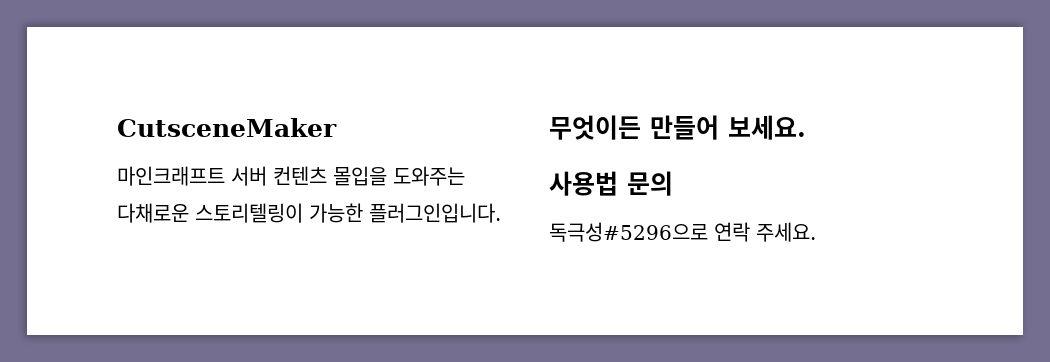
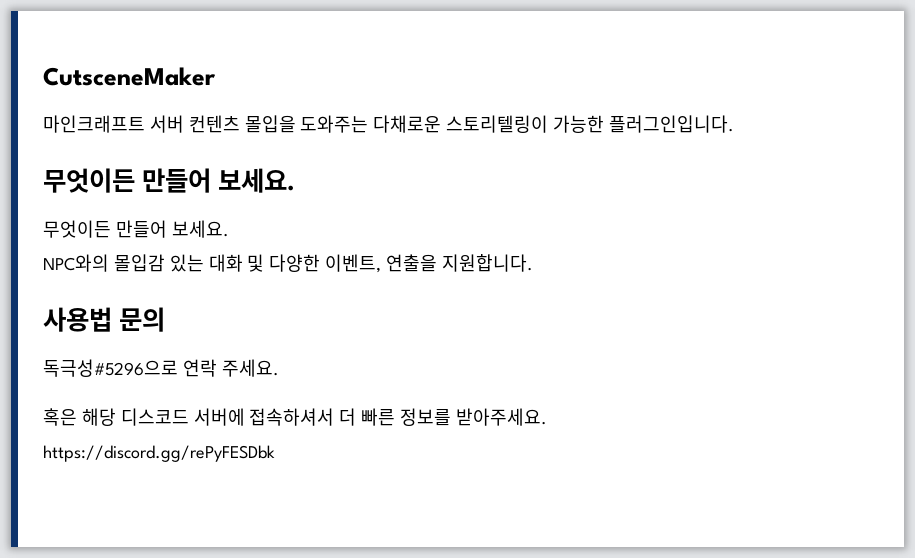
(806, 127) none -> [43,220,229,238] [43,254,533,273] // 무엇이든 만들어 보세요. // NPC와의 몰입감 있는 대화 및 다양한 이벤트, 연출을 지원합니다.
(816, 232) none -> [43,408,547,426] [43,445,275,462] // 혹은 해당 디스코드 서버에 접속하셔서 더 빠른 정보를 받아주세요. // https://discord.gg/rePyFESDbk

